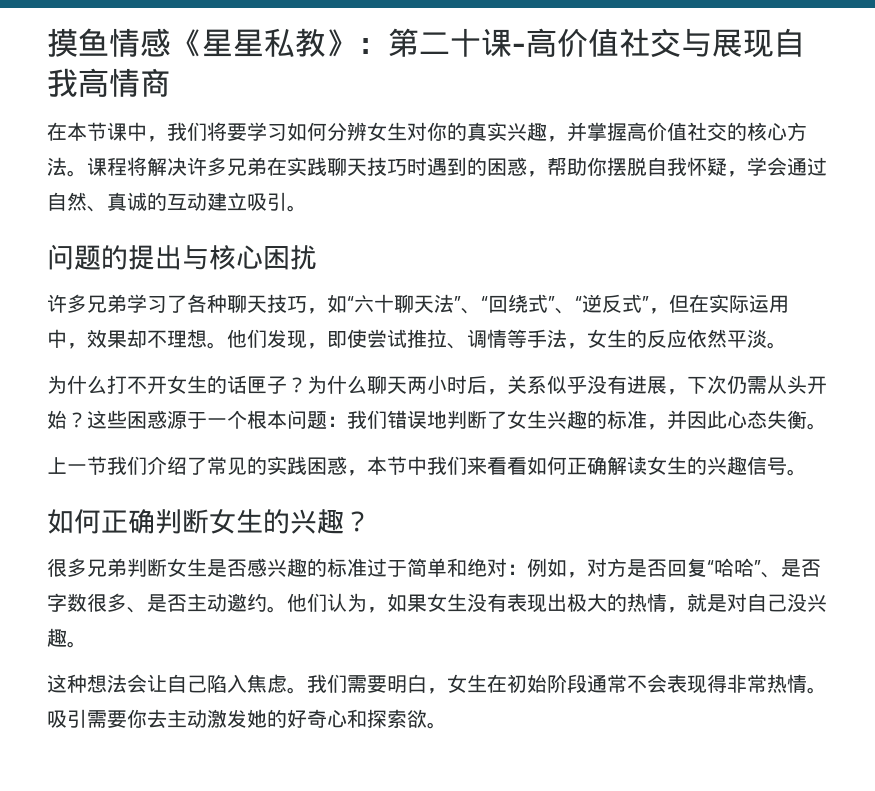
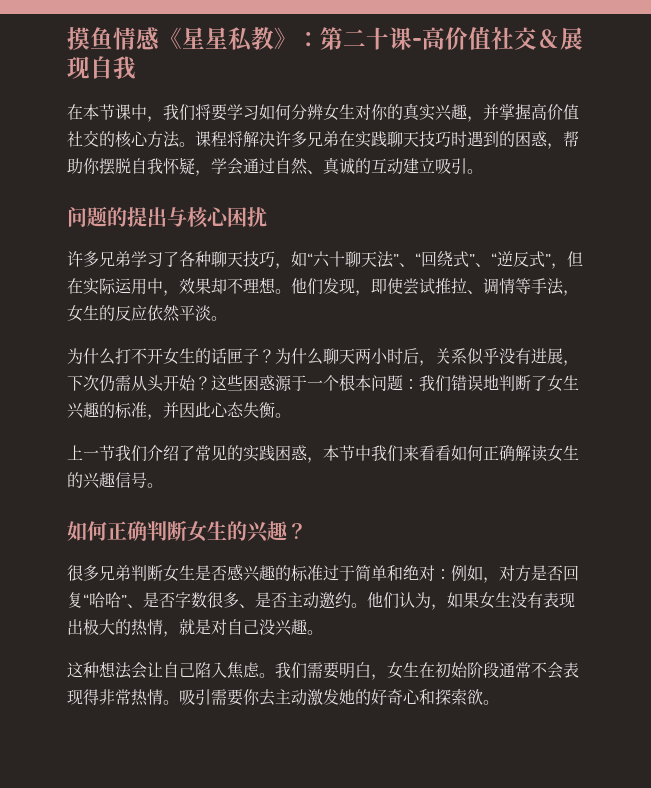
[681,28,712,57] 与 -> [537,29,560,48] ＆
[78,68,171,97] 高情商 -> (136, 68) none

